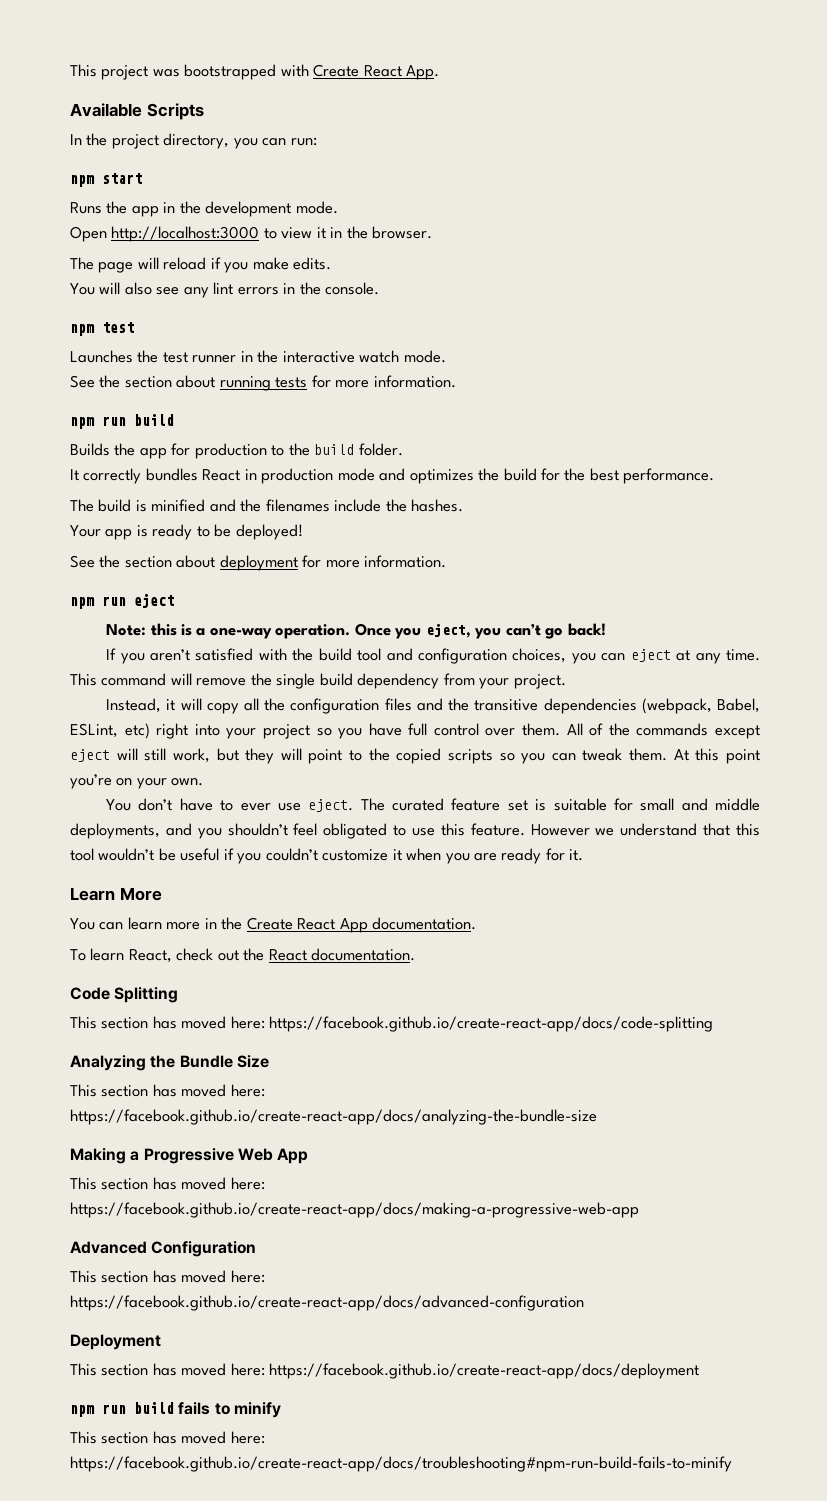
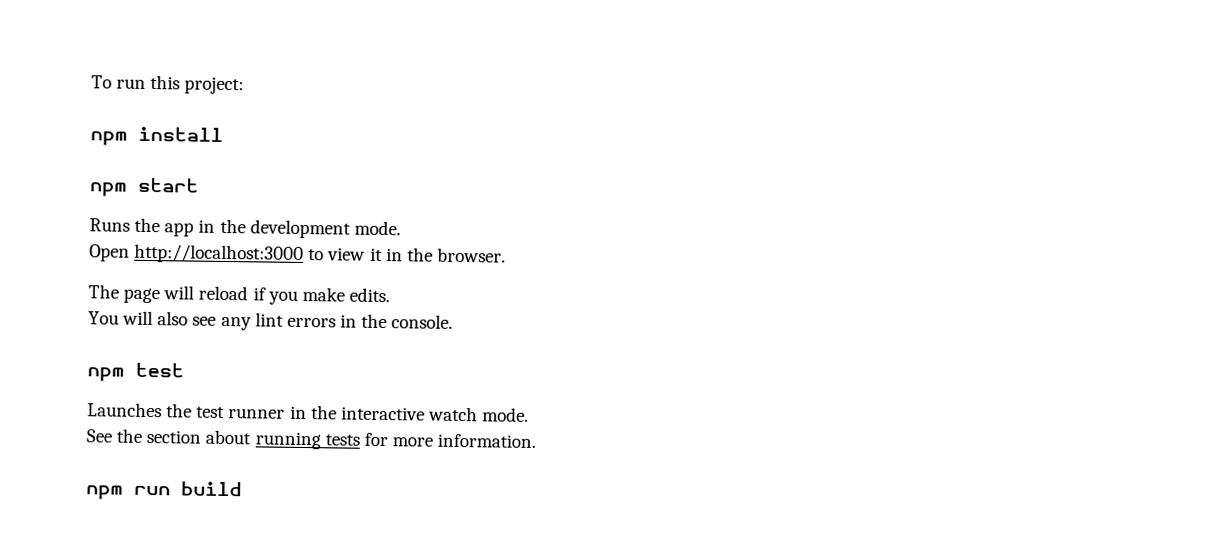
[70,64,440,80] [70,103,204,120] [70,133,317,149] This project was bootstrapped with Create React App. // Available Scripts // In the project directory, you can run: -> [91,74,245,95] [90,126,223,146] To run this project: // npm install
[70,443,403,459] [70,468,715,484] [70,499,464,512] [70,524,303,540] [70,555,447,571] [70,593,174,609] [106,623,606,639] [106,648,760,664] [70,673,566,689] [106,698,760,714] [70,723,760,739] [70,748,761,764] [70,774,204,789] [106,798,760,812] [70,823,760,839] [70,848,584,864] [70,887,162,901] [70,917,477,933] [70,948,416,963] [70,987,179,1003] [70,1016,714,1032] [70,1055,269,1071] [70,1084,265,1097] [70,1109,597,1125] [70,1148,309,1164] [70,1177,265,1190] [70,1202,639,1218] [70,1241,257,1257] [70,1270,265,1283] [70,1295,584,1311] [70,1334,161,1350] [70,1363,700,1379] [70,1402,281,1418] [70,1431,265,1444] [70,1456,732,1472] // Builds the app for production to the build folder. // It correctly bundles React in production mode and optimizes the build for the best performance. // The build is minified and the filenames include the hashes. // Your app is ready to be deployed! // See the section about deployment for more information. // npm run eject // Note: this is a one-way operation. Once you eject, you can’t go back! // If you aren’t satisfied with the build tool and configuration choices, you can eject at any time. This command will remove the single build dependency from your project. // Instead, it will copy all the configuration files and the transitive dependencies (webpack, Babel, ESLint, etc) right into your project so you have full control over them. All of the commands except eject will still work, but they will point to the copied scripts so you can tweak them. At this point you’re on your own. // You don’t have to ever use eject. The curated feature set is suitable for small and middle deployments, and you shouldn’t feel obligated to use this feature. However we understand that this tool wouldn’t be useful if you couldn’t customize it when you are ready for it. // Learn More // You can learn more in the Create React App documentation. // To learn React, check out the React documentation. // Code Splitting // This section has moved here: https://facebook.github.io/create-react-app/docs/code-splitting // Analyzing the Bundle Size // This section has moved here: https://facebook.github.io/create-react-app/docs/analyzing-the-bundle-size // Making a Progressive Web App // This section has moved here: https://facebook.github.io/create-react-app/docs/making-a-progressive-web-app // Advanced Configuration // This section has moved here: https://facebook.github.io/create-react-app/docs/advanced-configuration // Deployment // This section has moved here: https://facebook.github.io/create-react-app/docs/deployment // npm run build fails to minify // This section has moved here: https://facebook.github.io/create-react-app/docs/troubleshooting#npm-run-build-fails-to-minify -> (242, 489) none

